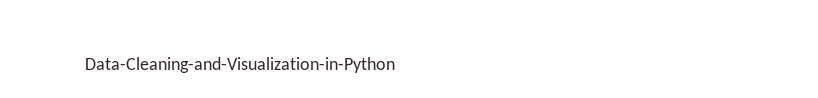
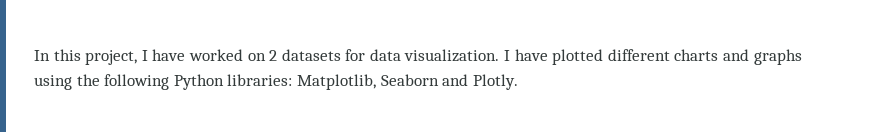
[85,57,395,73] Data-Cleaning-and-Visualization-in-Python -> [34,49,802,65] [34,74,518,90] In this project, I have worked on 2 datasets for data visualization. I have plotted different charts and graphs using the following Python libraries: Matplotlib, Seaborn and Plotly.

